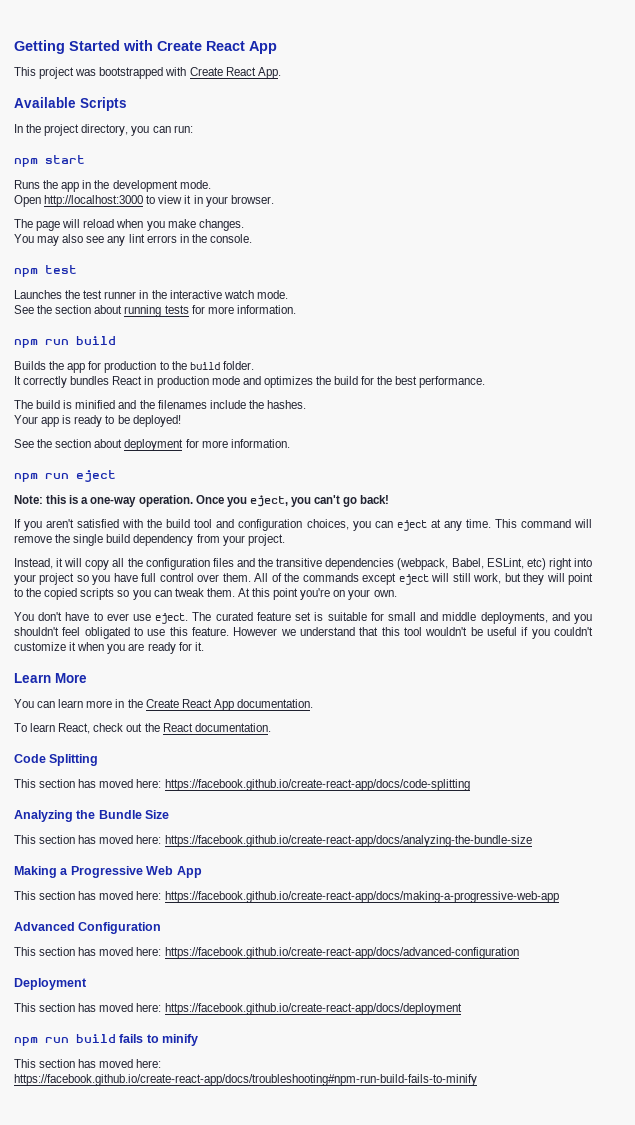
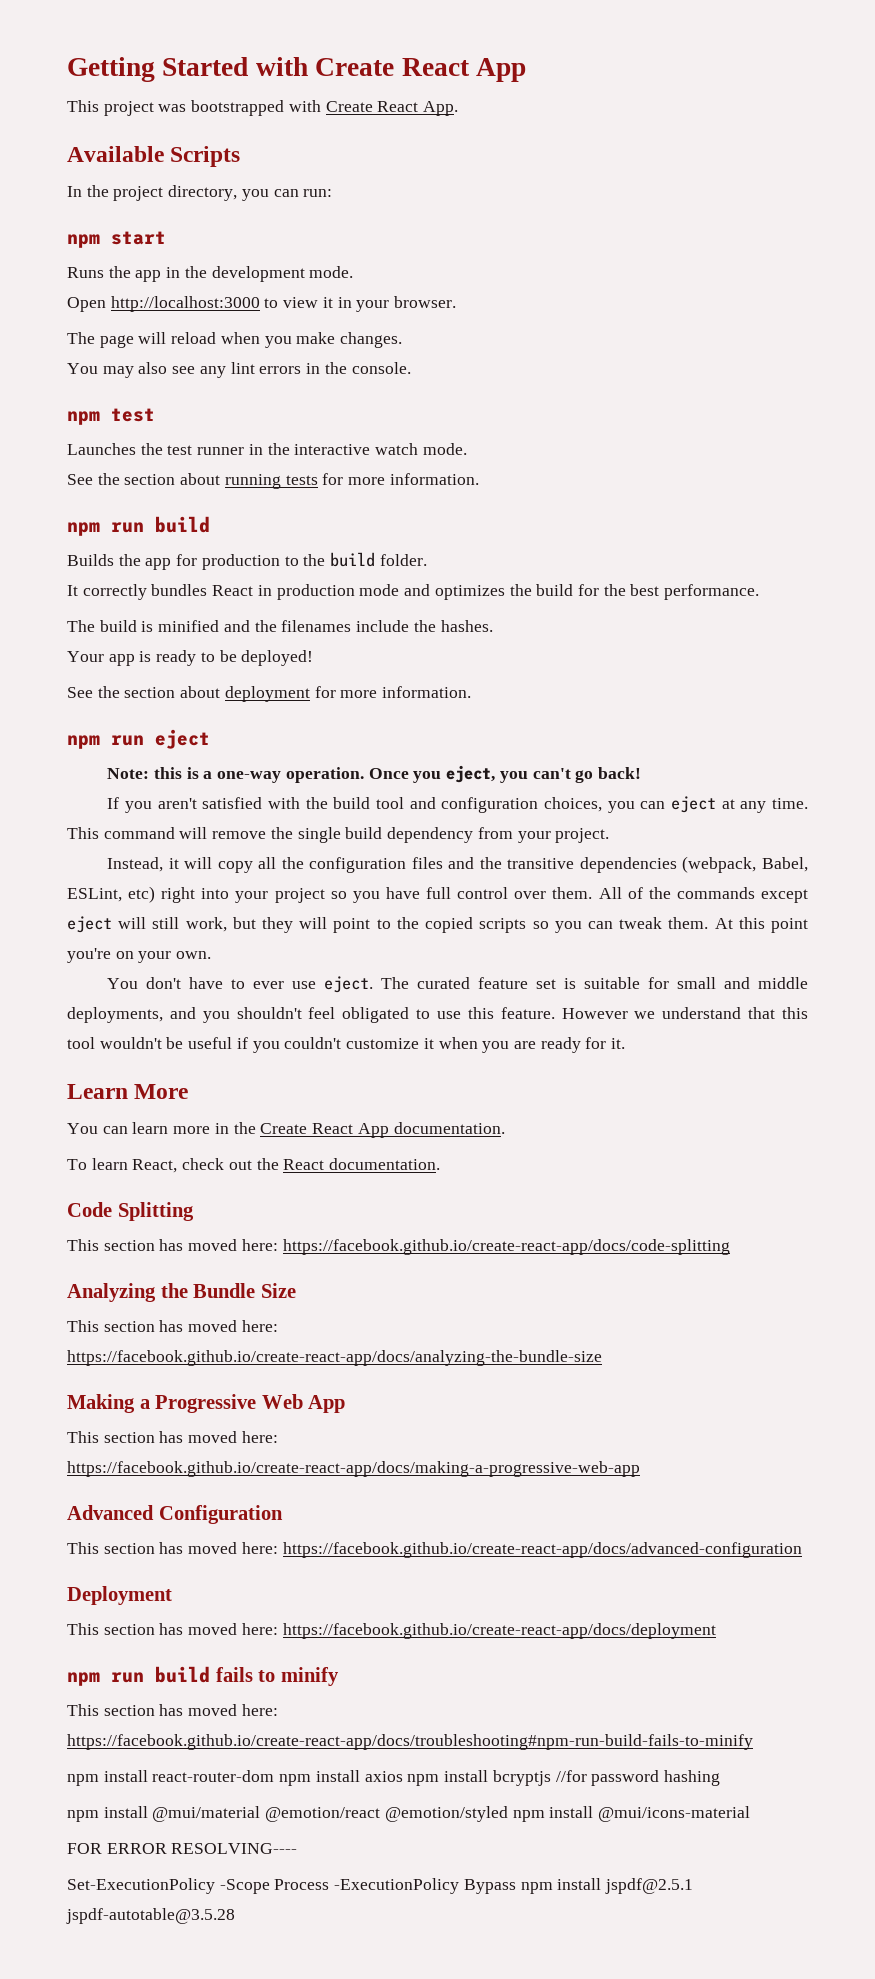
(477, 1080) none -> [67,1770,720,1786] [67,1806,751,1822] [67,1843,298,1854] [67,1878,694,1894] [66,1908,235,1924] // npm install react-router-dom npm install axios npm install bcryptjs //for password hashing // npm install @mui/material @emotion/react @emotion/styled npm install @mui/icons-material // FOR ERROR RESOLVING---- // Set-ExecutionPolicy -Scope Process -ExecutionPolicy Bypass npm install jspdf@2.5.1 jspdf-autotable@3.5.28

